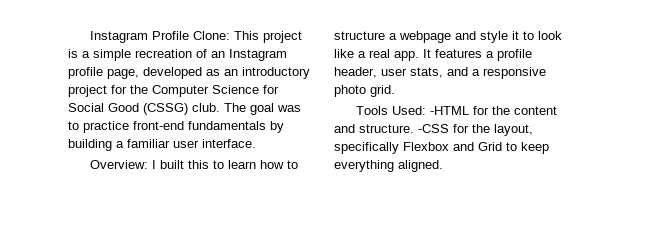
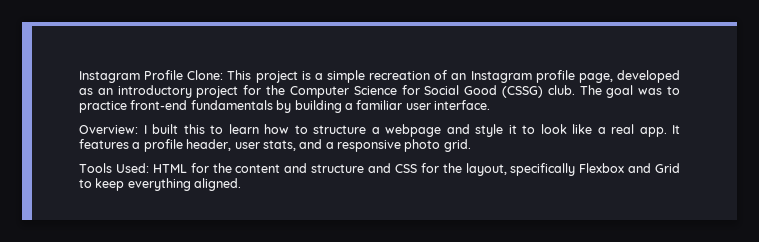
[430,106,470,115] -HTML -> [152,164,187,173] HTML
[359,124,449,133] structure. -CSS -> [311,163,417,173] structure and CSS

